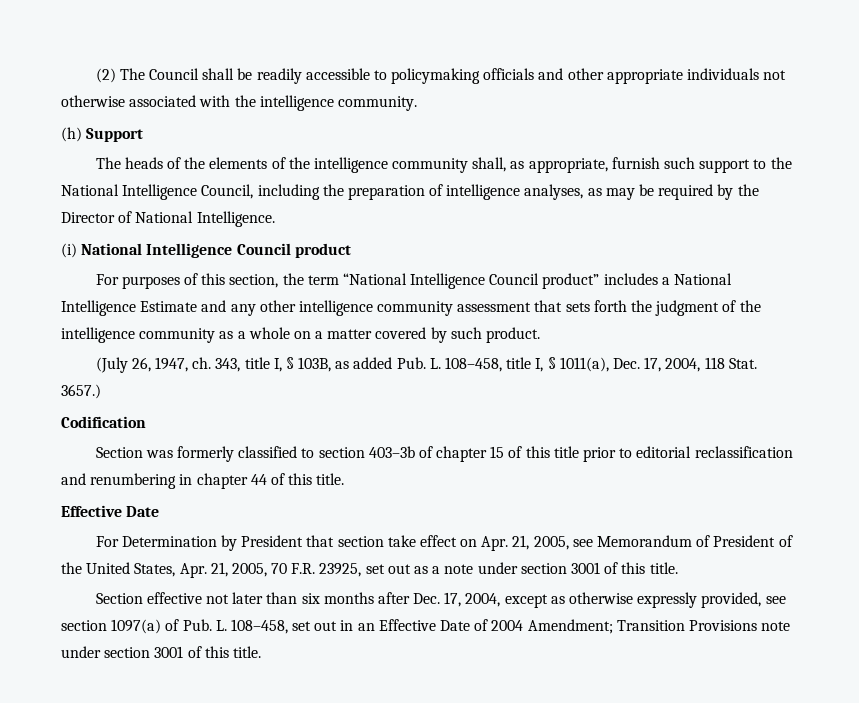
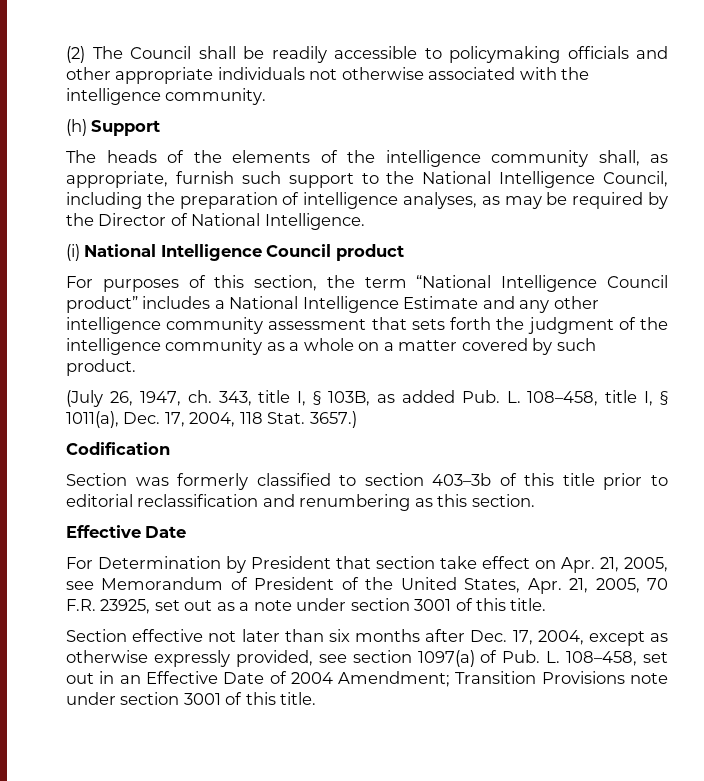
[436,446,523,462] chapter 15 of -> (517, 479) none
[179,473,345,489] in chapter 44 of this title. -> [414,494,535,507] as this section.

